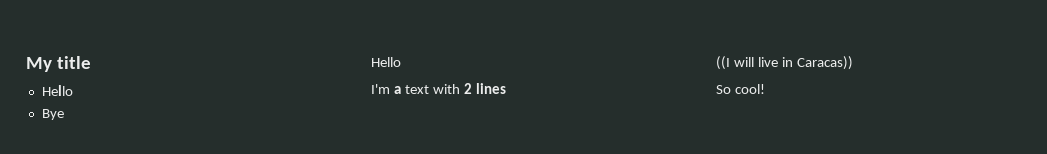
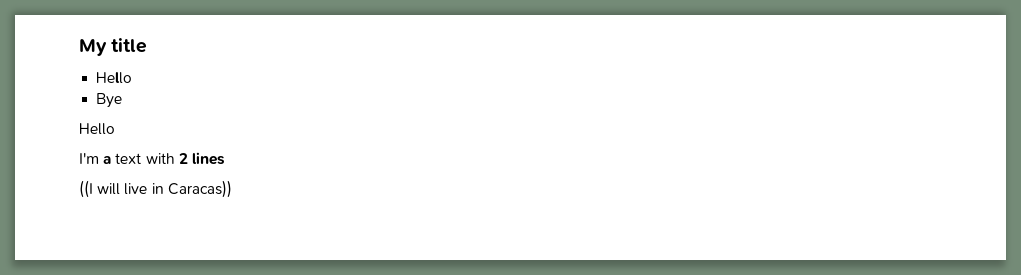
[716,84,765,94] // So cool! -> (232, 189) none

